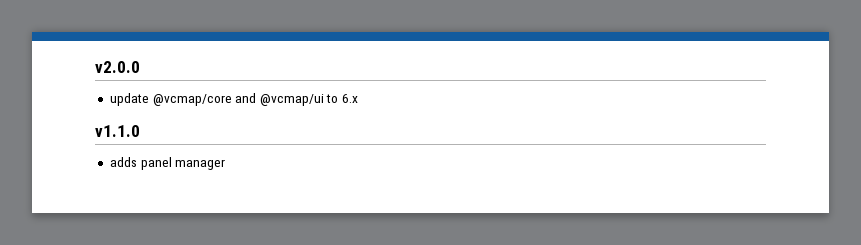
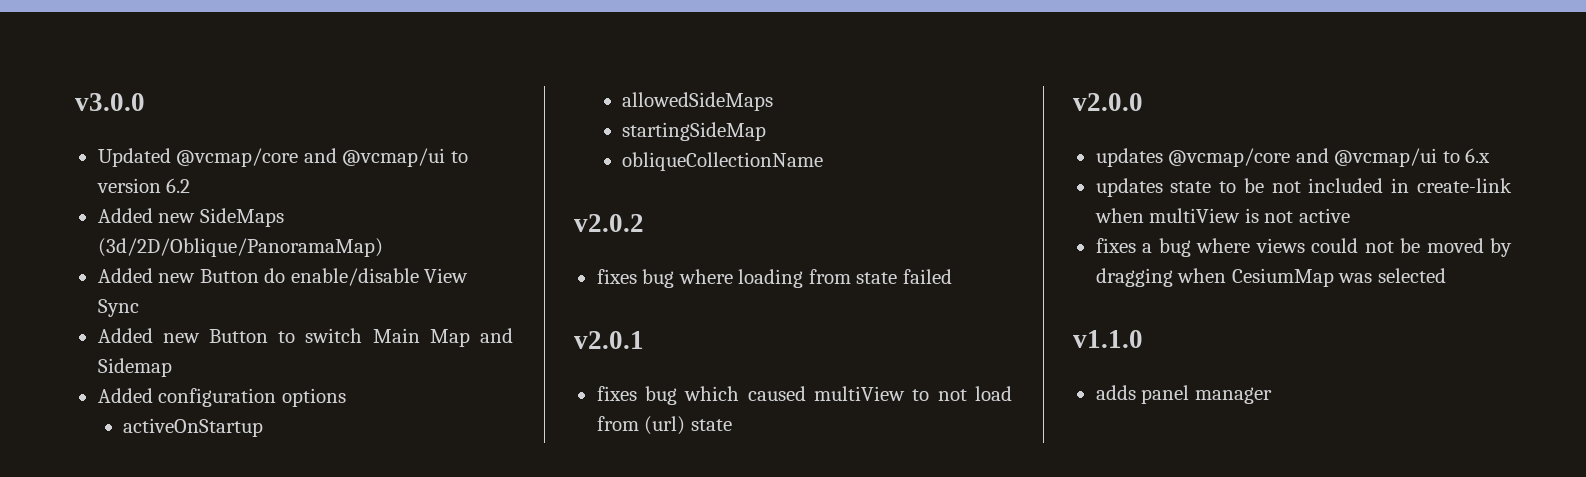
(95, 67) none -> [75,93,145,111] [97,148,468,167] [96,178,191,193] [97,208,284,227] [97,238,383,257] [97,268,469,286] [97,299,139,317] [97,328,513,347] [97,358,172,377] [97,388,346,407] [123,418,264,437] [622,92,774,111] [622,122,767,141] [622,152,824,171] [574,214,644,232] [596,269,952,288] [574,331,644,349] [596,386,1012,405] [596,416,732,435] v3.0.0 // Updated @vcmap/core and @vcmap/ui to version 6.2 // Added new SideMaps (3d/2D/Oblique/PanoramaMap) // Added new Button do enable/disable View Sync // Added new Button to switch Main Map and Sidemap // Added configuration options // activeOnStartup // allowedSideMaps // startingSideMap // obliqueCollectionName // v2.0.2 // fixes bug where loading from state failed // v2.0.1 // fixes bug which caused multiView to not load from (url) state //
[109,93,149,106] update -> [1095,148,1163,167] updates
(359, 98) none -> [1095,178,1512,197] [1094,208,1350,223] [1095,238,1512,257] [1095,268,1446,287] // updates state to be not included in create-link when multiView is not active // fixes a bug where views could not be moved by dragging when CesiumMap was selected

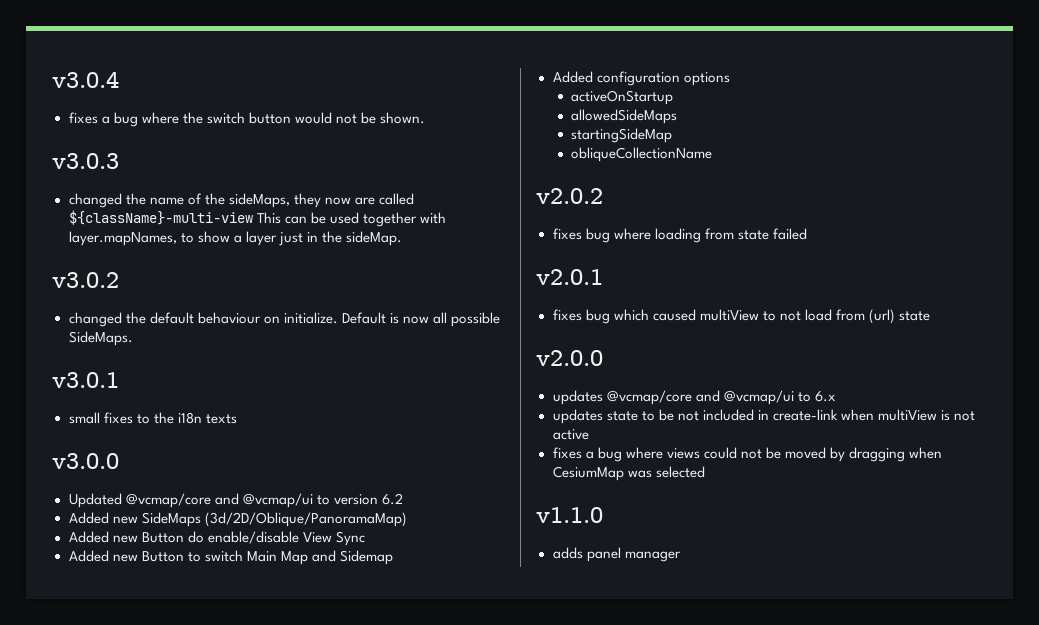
(75, 102) none -> [52,71,119,88] [68,112,426,127] [52,153,119,169] [68,193,414,208] [68,210,446,227] [68,231,402,246] [52,272,119,288] [68,312,501,327] [68,331,133,346] [52,372,119,388] [68,412,237,424] v3.0.4 // fixes a bug where the switch button would not be shown. // v3.0.3 // changed the name of the sideMaps, they now are called ${className}-multi-view This can be used together with layer.mapNames, to show a layer just in the sideMap. // v3.0.2 // changed the default behaviour on initialize. Default is now all possible SideMaps. // v3.0.1 // small fixes to the i18n texts //

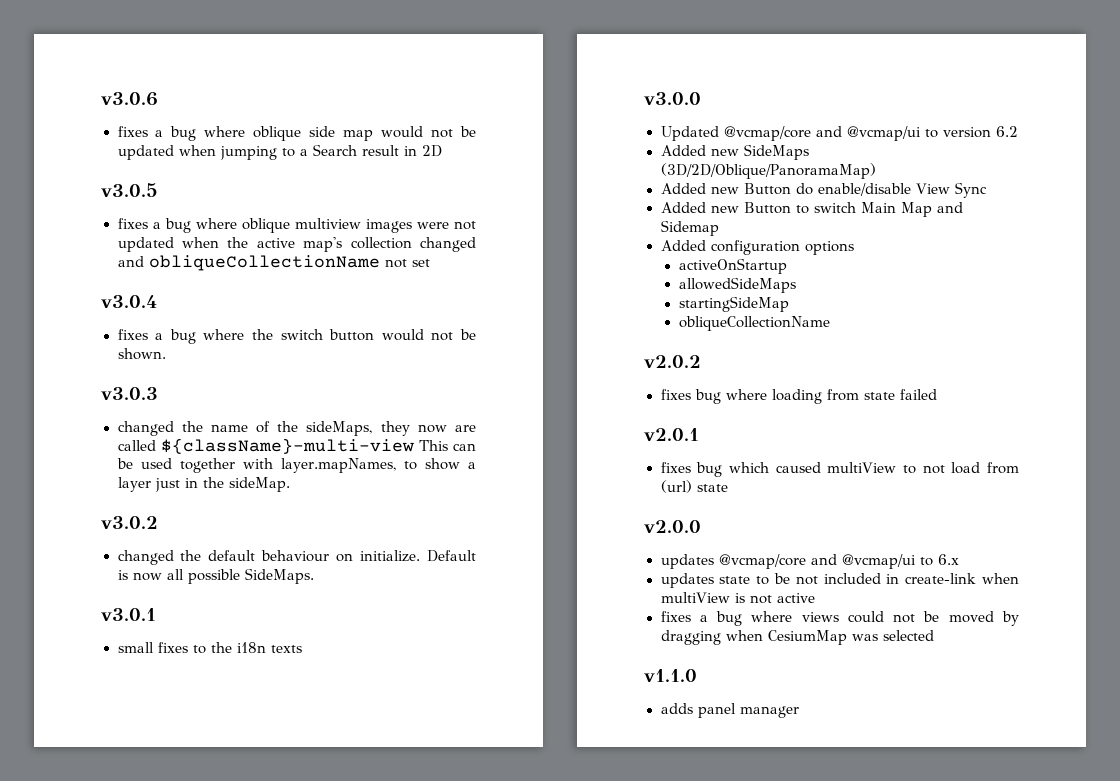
(52, 79) none -> [101,92,158,106] [117,126,477,141] [117,144,442,160] [101,183,158,197] [117,218,476,233] [117,237,476,252] [117,255,430,271] v3.0.6 // fixes a bug where oblique side map would not be updated when jumping to a Search result in 2D // v3.0.5 // fixes a bug where oblique multiview images were not updated when the active map's collection changed and obliqueCollectionName not set //
[204,512,407,527] (3d/2D/Oblique/PanoramaMap) -> [660,163,876,179] (3D/2D/Oblique/PanoramaMap)

